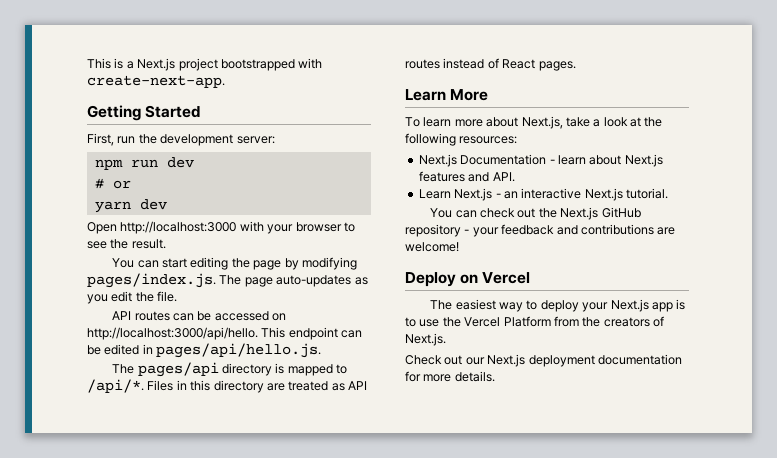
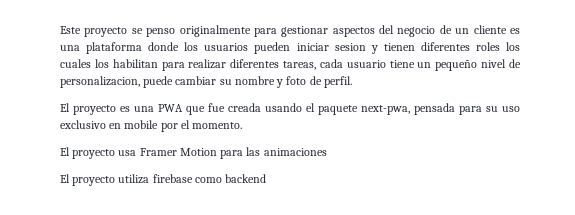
[87,58,323,71] [87,75,225,88] [87,105,201,121] [87,133,275,146] [94,157,194,170] [94,178,131,189] [94,199,167,213] [87,221,355,234] [87,239,166,249] [112,257,357,270] [87,273,368,288] [87,291,178,304] [112,311,287,321] [87,327,363,340] [87,343,322,358] [112,362,348,377] [87,379,367,393] [405,58,576,71] [405,89,489,101] [405,116,663,129] [405,133,518,146] [418,154,663,167] [418,171,515,182] [418,188,668,201] [430,207,641,220] [405,224,676,237] [405,242,459,252] [405,272,531,287] [430,299,686,312] [405,316,664,327] [405,333,446,346] [405,354,682,367] [405,371,495,382] This is a Next.js project bootstrapped with create-next-app. // Getting Started // First, run the development server: // npm run dev // # or // yarn dev // Open http://localhost:3000 with your browser to see the result. // You can start editing the page by modifying pages/index.js. The page auto-updates as you edit the file. // API routes can be accessed on http://localhost:3000/api/hello. This endpoint can be edited in pages/api/hello.js. // The pages/api directory is mapped to /api/*. Files in this directory are treated as API routes instead of React pages. // Learn More // To learn more about Next.js, take a look at the following resources: // Next.js Documentation - learn about Next.js features and API. // Learn Next.js - an interactive Next.js tutorial. // You can check out the Next.js GitHub repository - your feedback and contributions are welcome! // Deploy on Vercel // The easiest way to deploy your Next.js app is to use the Vercel Platform from the creators of Next.js. // Check out our Next.js deployment documentation for more details. -> [60,25,520,37] [60,42,520,54] [60,59,522,71] [60,76,352,88] [60,103,520,115] [60,120,243,132] [60,147,327,159] [60,174,267,186] Este proyecto se penso originalmente para gestionar aspectos del negocio de un cliente es una plataforma donde los usuarios pueden iniciar sesion y tienen diferentes roles los cuales los habilitan para realizar diferentes tareas, cada usuario tiene un pequeño nivel de personalizacion, puede cambiar su nombre y foto de perfil. // El proyecto es una PWA que fue creada usando el paquete next-pwa, pensada para su uso exclusivo en mobile por el momento. // El proyecto usa Framer Motion para las animaciones // El proyecto utiliza firebase como backend

